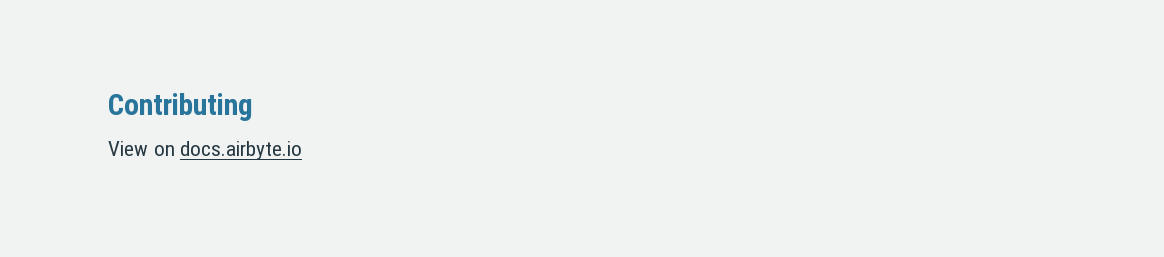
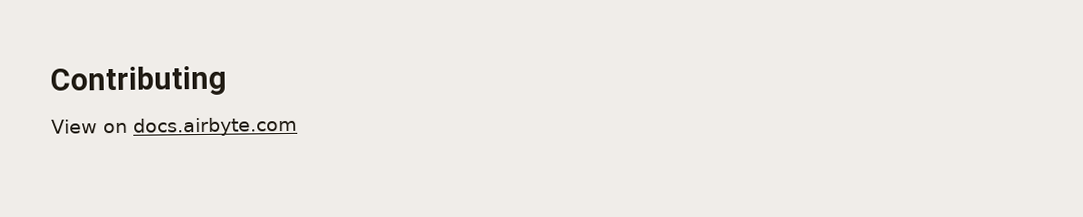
[180,141,303,160] docs.airbyte.io -> [133,116,298,137] docs.airbyte.com

